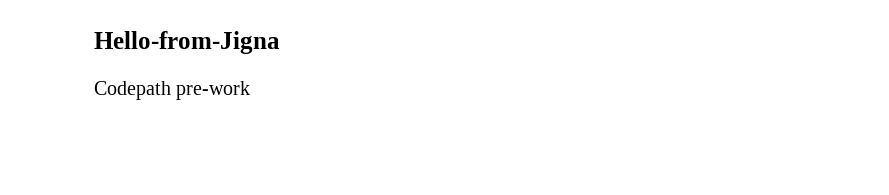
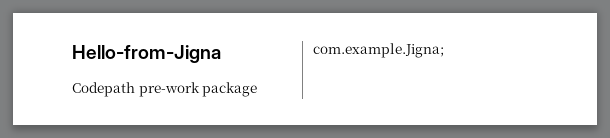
(251, 90) none -> [202,82,258,97] [313,43,444,58] package com.example.Jigna;

